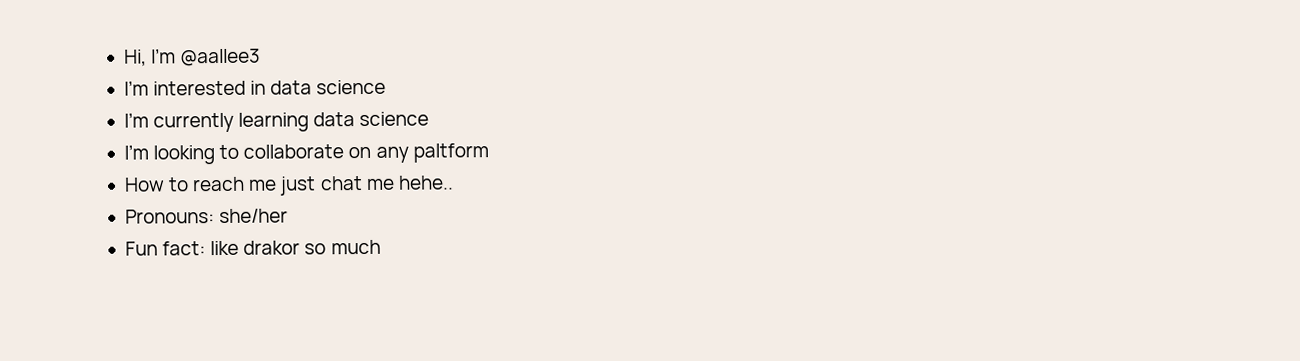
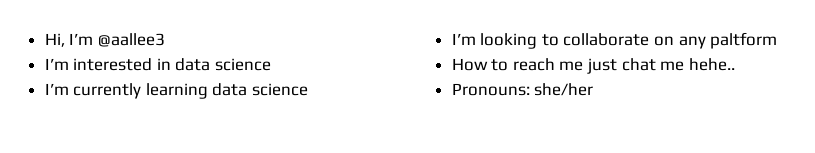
[124,239,381,256] // Fun fact: like drakor so much -> (594, 89) none

